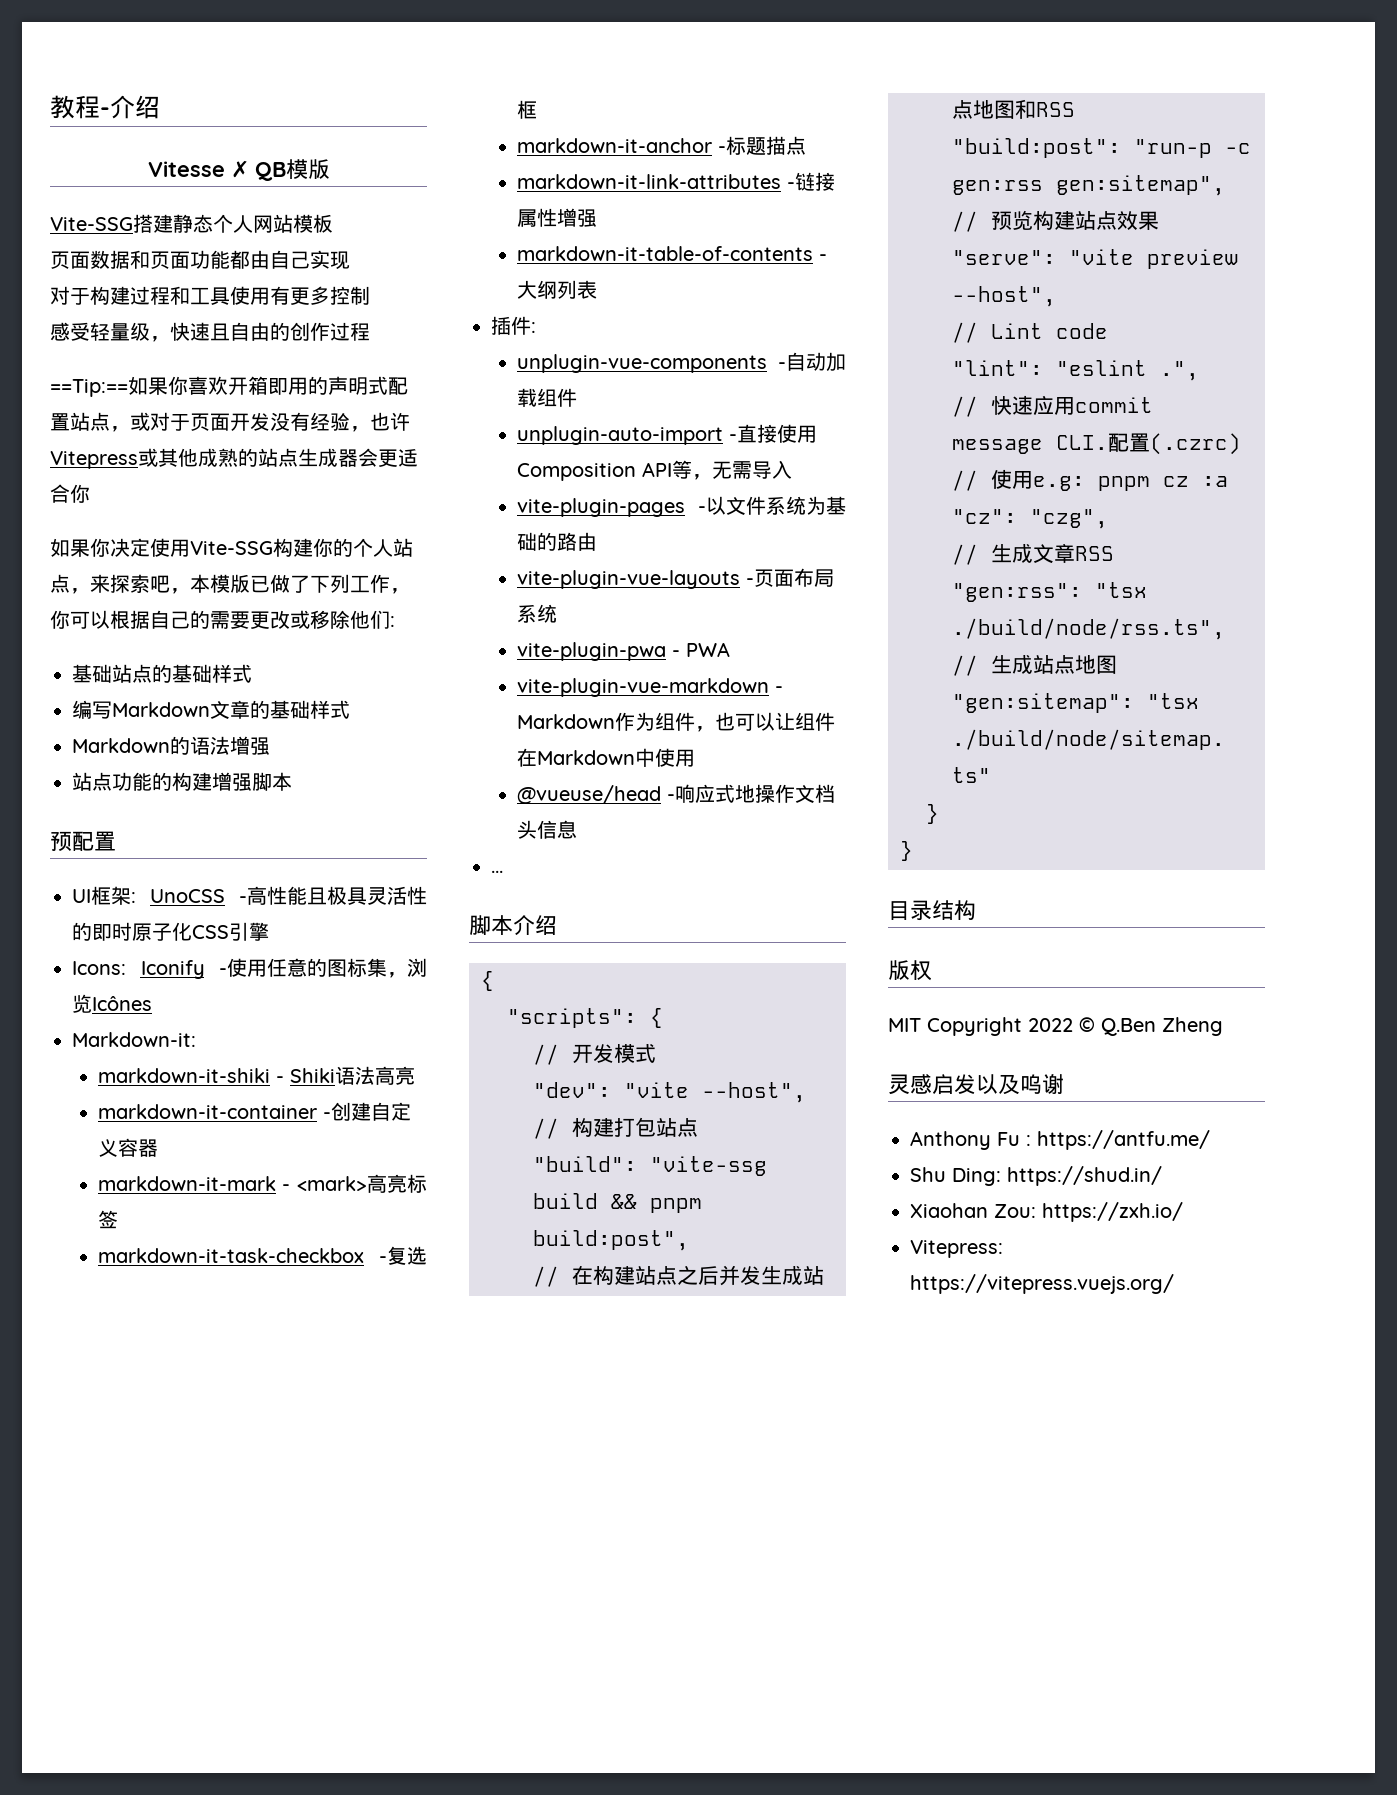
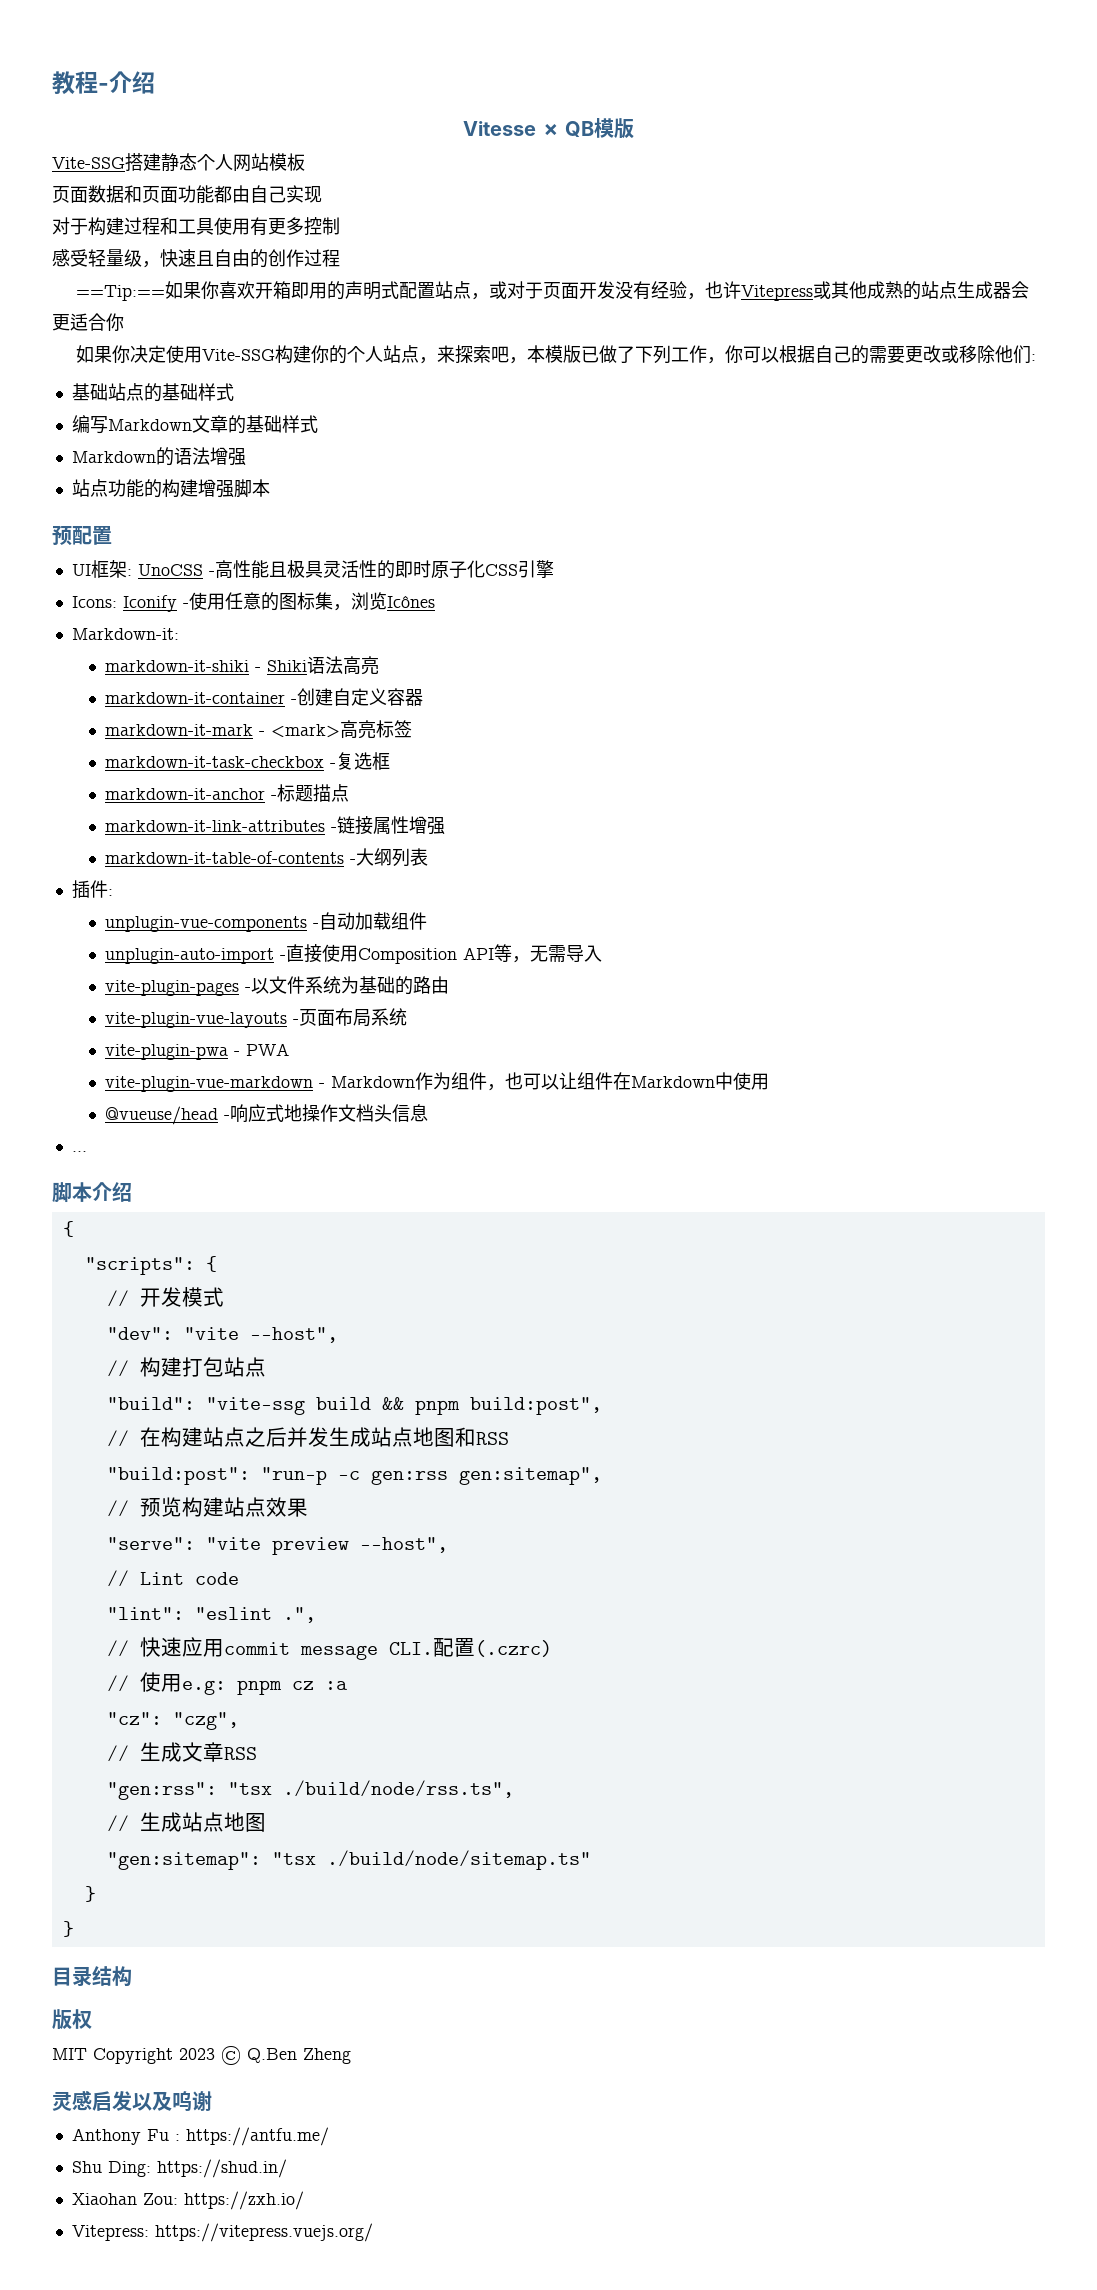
[1028,1018,1073,1032] 2022 -> [179,2048,215,2060] 2023

